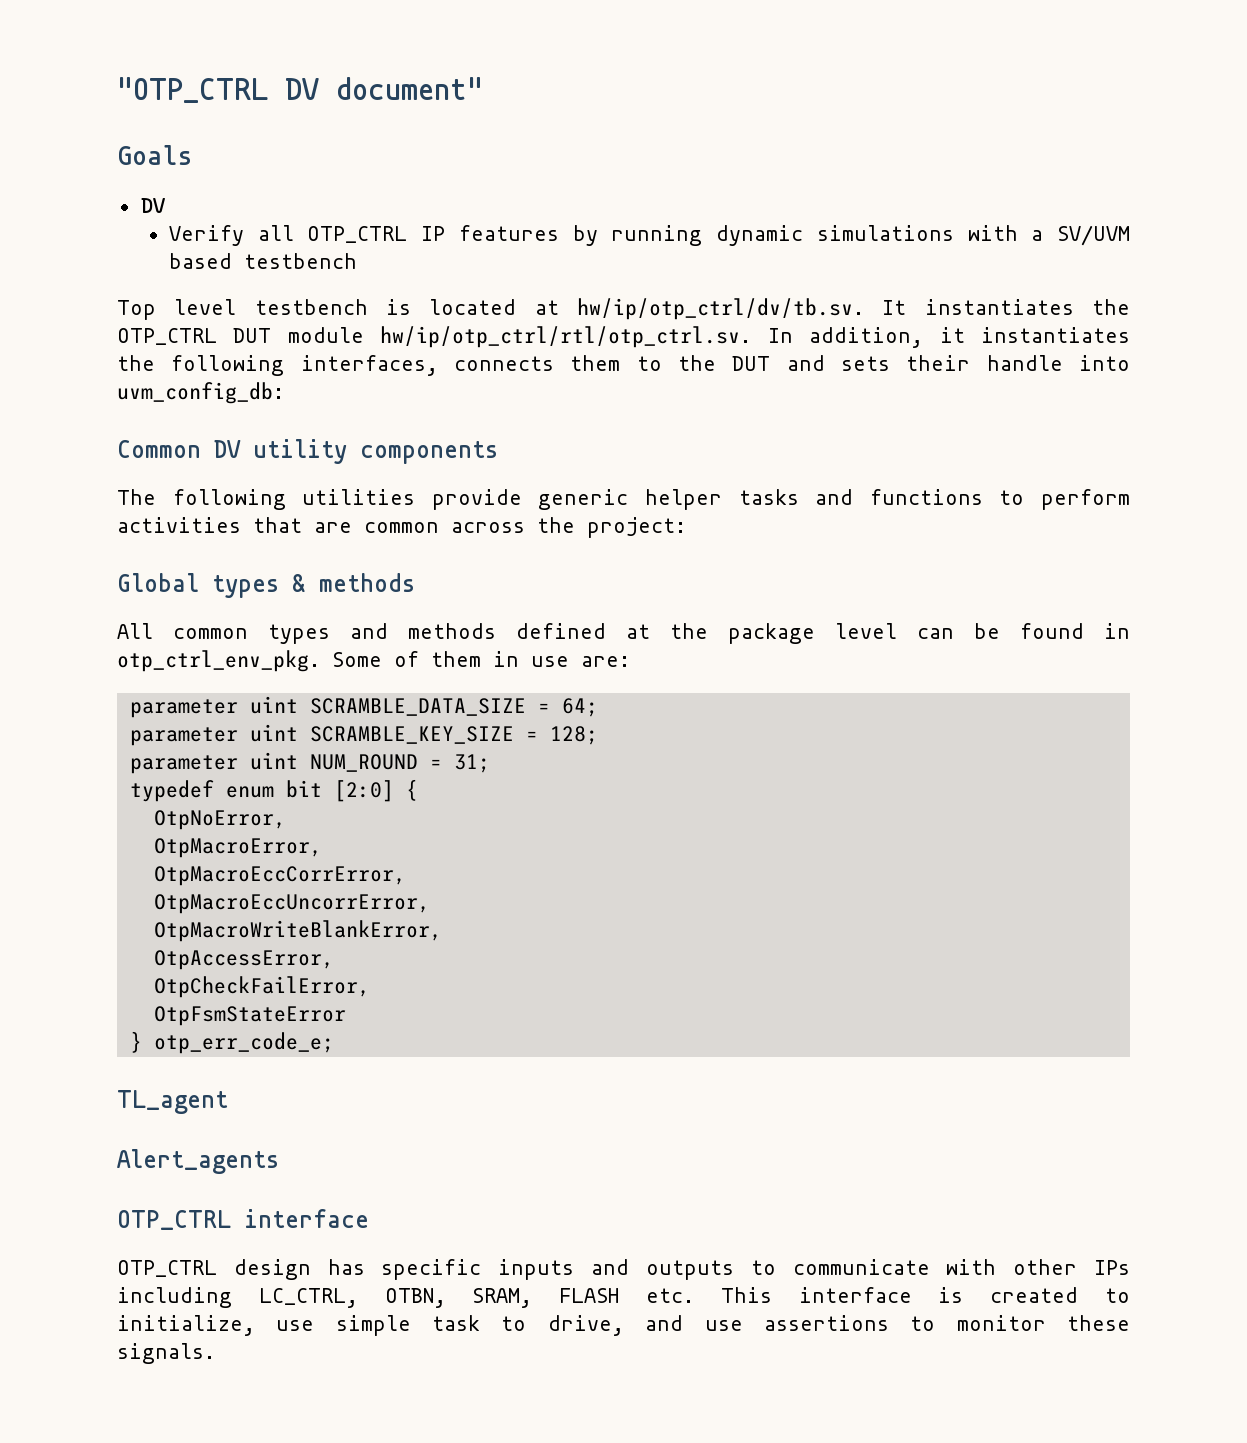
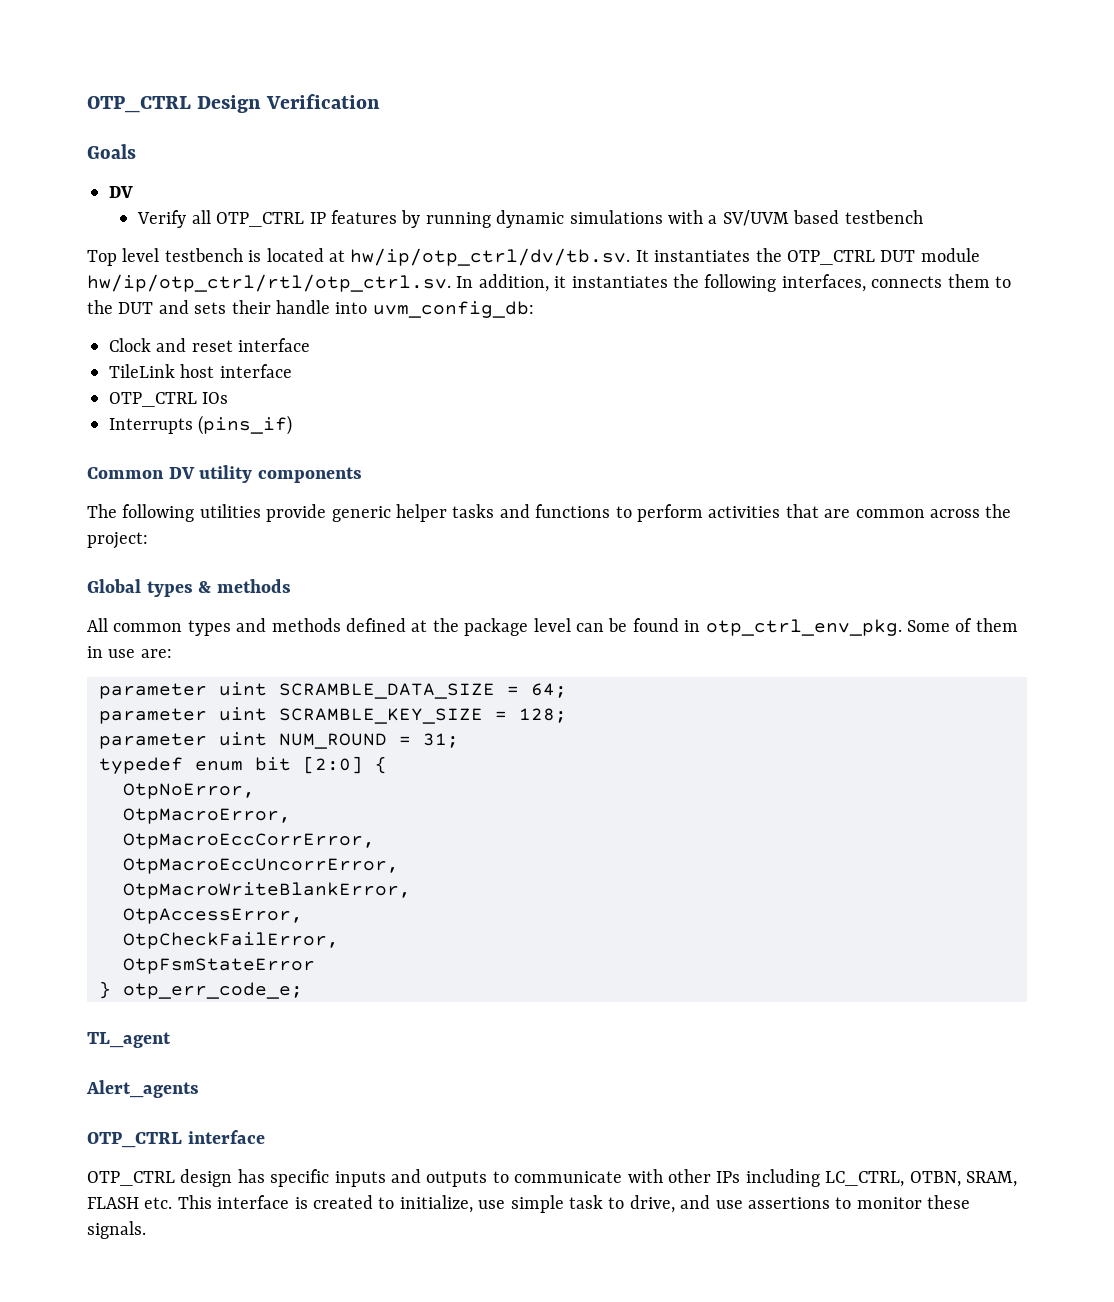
[117,77,483,103] "OTP_CTRL DV document" -> [87,94,381,113] OTP_CTRL Design Verification
(284, 393) none -> [109,338,311,352] [109,364,292,378] [109,392,229,407] [109,415,293,435] // Clock and reset interface // TileLink host interface // OTP_CTRL IOs // Interrupts (pins_if)

